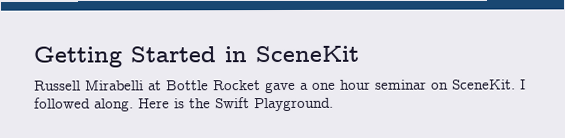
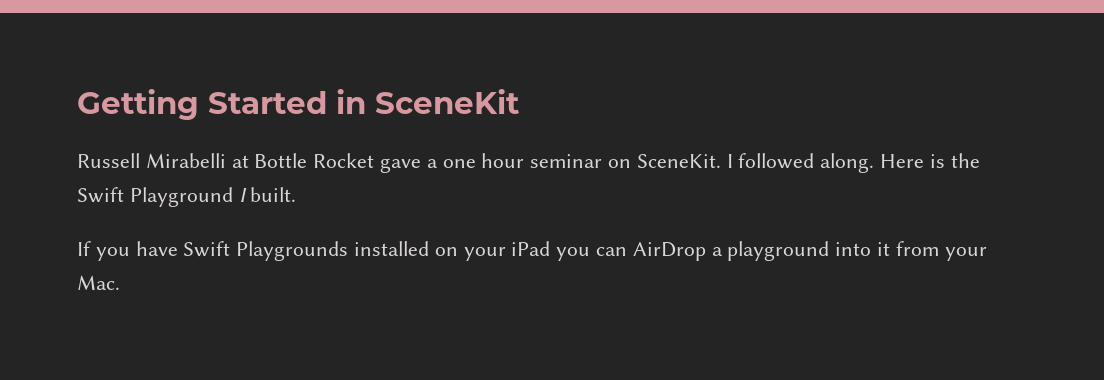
[254,97,334,112] Playground. -> [129,187,297,207] [77,241,987,261] [77,275,120,290] Playground I built. // If you have Swift Playgrounds installed on your iPad you can AirDrop a playground into it from your Mac.

